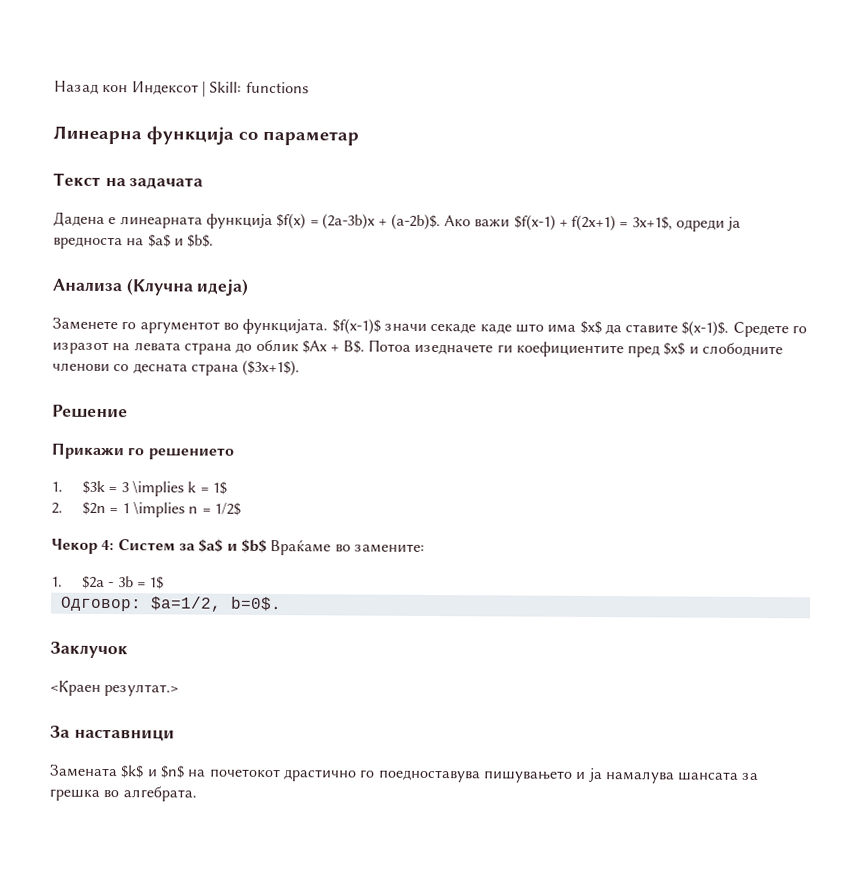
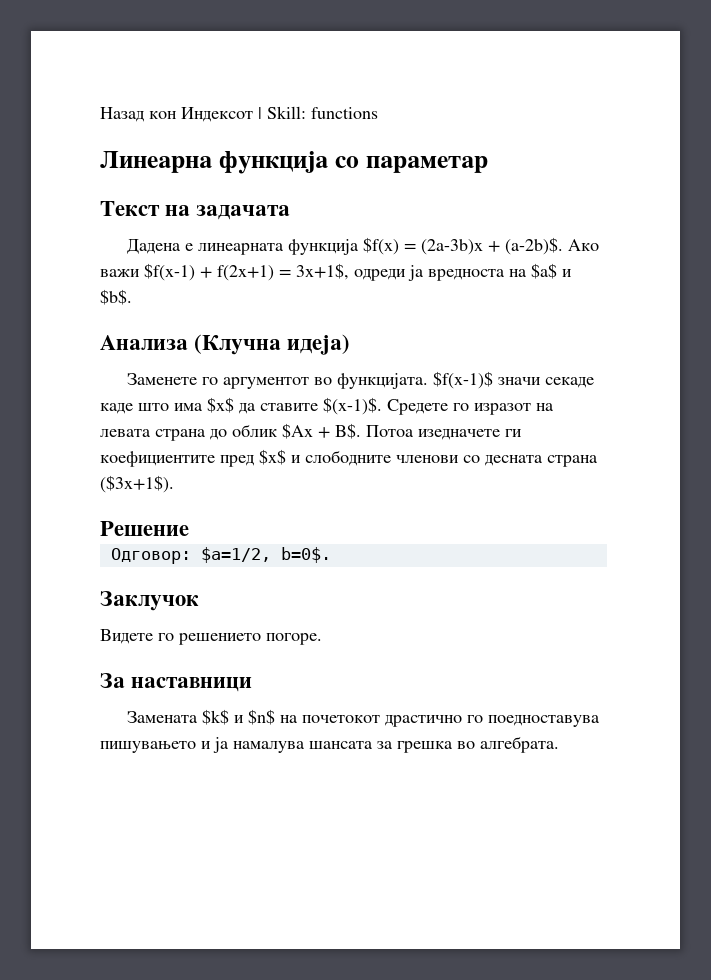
[51,442,234,460] [51,480,227,497] [51,501,241,518] [51,538,425,556] [51,575,165,590] // Прикажи го решението // 1. $3k = 3 \implies k = 1$ // 2. $2n = 1 \implies n = 1/2$ // Чекор 4: Систем за $a$ и $b$ Враќаме во замените: // 1. $2a - 3b = 1$ -> (189, 528) none
[50,680,180,697] <Краен резултат.> -> [100,629,322,645] Видете го решението погоре.

